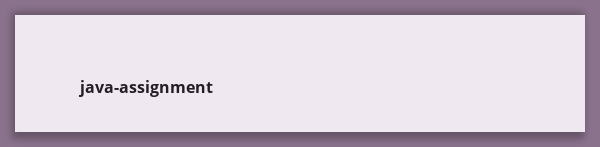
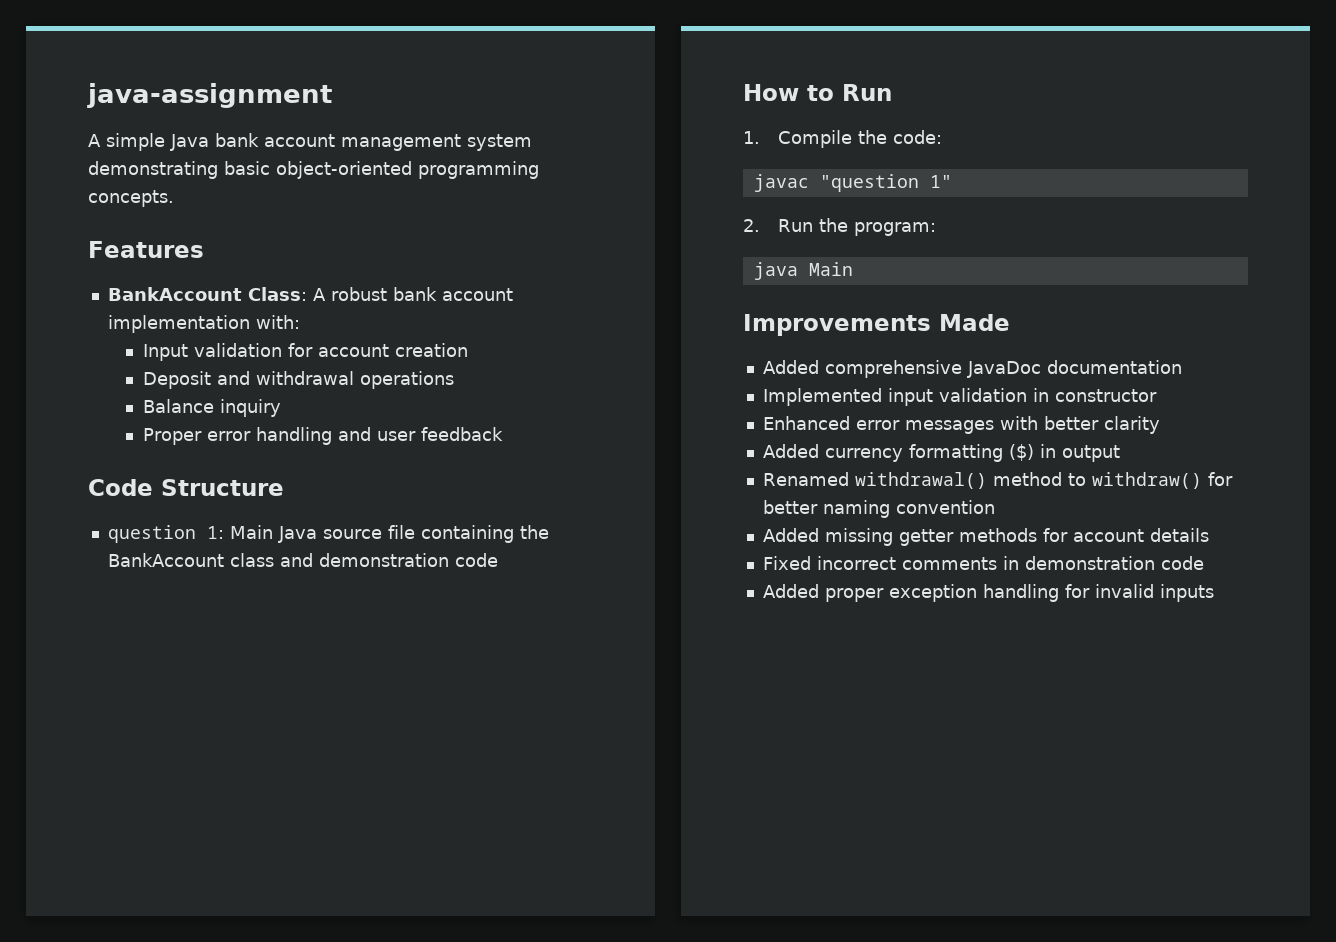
(213, 88) none -> [88,133,532,151] [88,161,539,179] [88,190,174,207] [88,241,204,258] [107,287,513,301] [107,315,300,333] [142,343,468,361] [142,371,454,389] [142,399,281,417] [142,427,503,445] [88,479,284,496] [107,525,549,543] [107,553,498,567] [743,84,892,101] [743,130,942,148] [753,174,952,192] [743,218,936,236] [753,262,853,280] [743,314,1010,336] [762,360,1182,378] [762,388,1157,406] [762,416,1160,434] [762,444,1120,462] [762,472,1233,489] [762,500,995,518] [762,528,1209,546] [762,556,1204,570] [762,584,1214,602] // A simple Java bank account management system demonstrating basic object-oriented programming concepts. // Features // BankAccount Class: A robust bank account implementation with: // Input validation for account creation // Deposit and withdrawal operations // Balance inquiry // Proper error handling and user feedback // Code Structure // question 1: Main Java source file containing the BankAccount class and demonstration code // How to Run // 1. Compile the code: // javac "question 1" // 2. Run the program: // java Main // Improvements Made // Added comprehensive JavaDoc documentation // Implemented input validation in constructor // Enhanced error messages with better clarity // Added currency formatting ($) in output // Renamed withdrawal() method to withdraw() for better naming convention // Added missing getter methods for account details // Fixed incorrect comments in demonstration code // Added proper exception handling for invalid inputs

